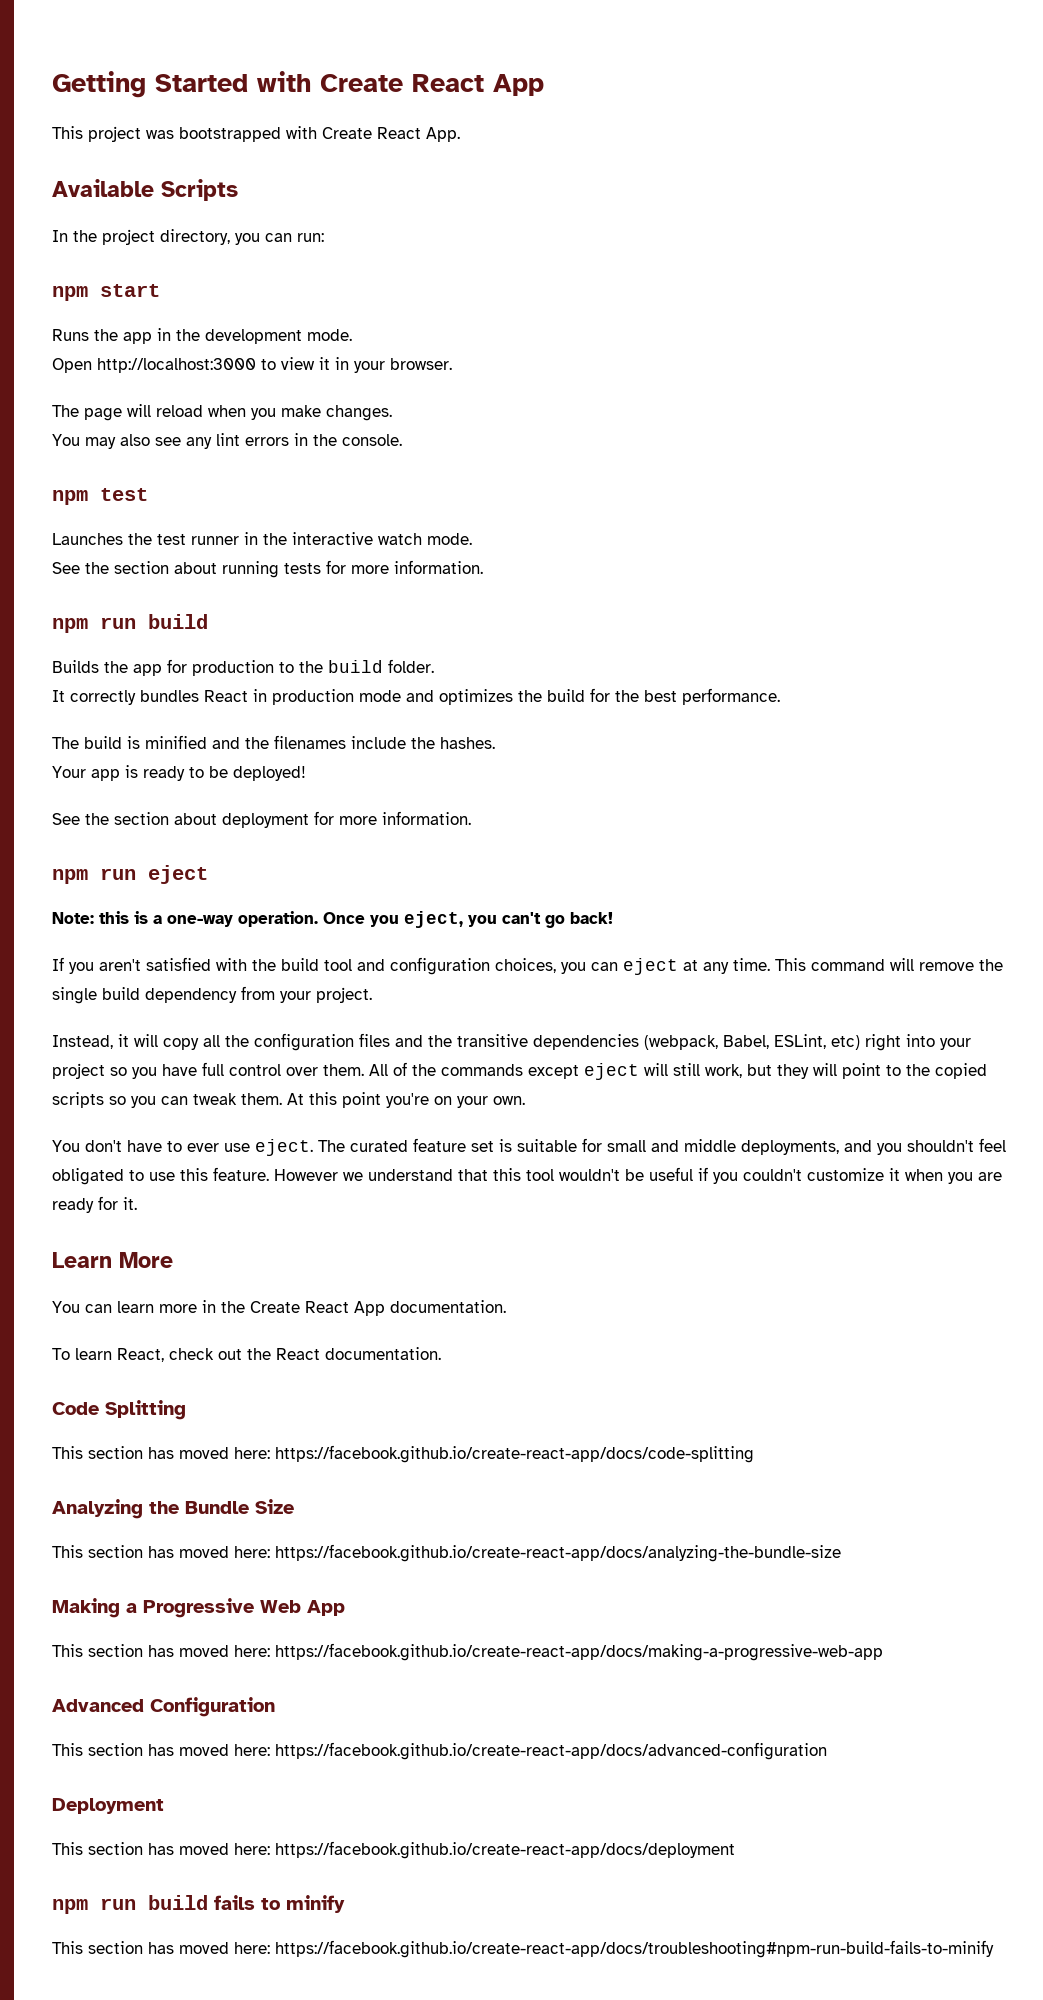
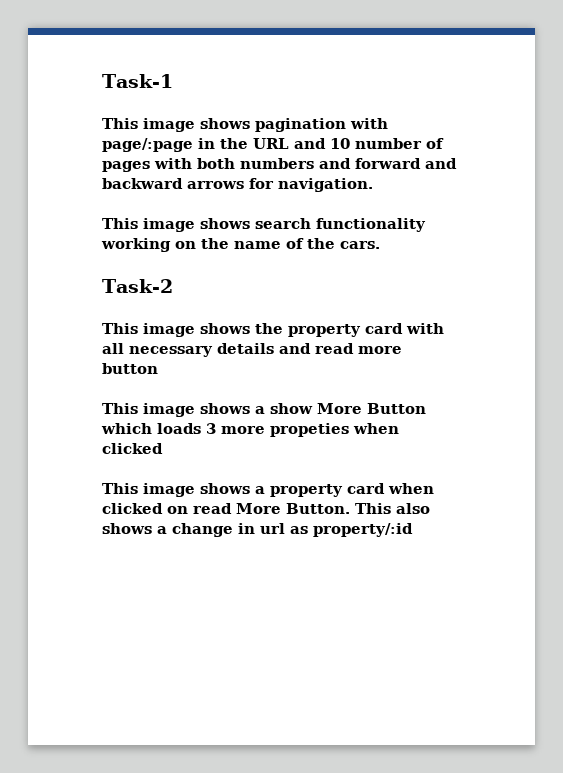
[52,71,544,98] [52,126,460,142] [52,179,238,201] [52,229,324,245] [52,284,160,301] [52,328,352,344] [52,357,452,373] [52,404,392,421] [52,433,402,449] [52,488,148,505] [52,532,472,545] [52,560,483,578] [52,614,208,633] [52,659,434,676] [52,688,780,705] [52,735,495,749] [52,765,306,781] [52,811,471,828] [52,865,208,884] [52,911,613,928] [52,957,1003,975] [52,986,372,1004] [52,1033,971,1051] [52,1062,987,1080] [52,1092,525,1108] [52,1138,1006,1156] [52,1167,1002,1185] [52,1196,137,1213] [52,1252,173,1268] [52,1300,506,1316] [52,1347,441,1362] [52,1400,186,1420] [52,1445,754,1463] [52,1499,294,1519] [52,1544,841,1562] [52,1598,345,1618] [52,1643,883,1661] [52,1697,275,1717] [52,1742,827,1760] [52,1798,164,1814] [52,1841,735,1859] [52,1895,345,1914] [52,1940,994,1958] Getting Started with Create React App // This project was bootstrapped with Create React App. // Available Scripts // In the project directory, you can run: // npm start // Runs the app in the development mode. // Open http://localhost:3000 to view it in your browser. // The page will reload when you make changes. // You may also see any lint errors in the console. // npm test // Launches the test runner in the interactive watch mode. // See the section about running tests for more information. // npm run build // Builds the app for production to the build folder. // It correctly bundles React in production mode and optimizes the build for the best performance. // The build is minified and the filenames include the hashes. // Your app is ready to be deployed! // See the section about deployment for more information. // npm run eject // Note: this is a one-way operation. Once you eject, you can't go back! // If you aren't satisfied with the build tool and configuration choices, you can eject at any time. This command will remove the single build dependency from your project. // Instead, it will copy all the configuration files and the transitive dependencies (webpack, Babel, ESLint, etc) right into your project so you have full control over them. All of the commands except eject will still work, but they will point to the copied scripts so you can tweak them. At this point you're on your own. // You don't have to ever use eject. The curated feature set is suitable for small and middle deployments, and you shouldn't feel obligated to use this feature. However we understand that this tool wouldn't be useful if you couldn't customize it when you are ready for it. // Learn More // You can learn more in the Create React App documentation. // To learn React, check out the React documentation. // Code Splitting // This section has moved here: https://facebook.github.io/create-react-app/docs/code-splitting // Analyzing the Bundle Size // This section has moved here: https://facebook.github.io/create-react-app/docs/analyzing-the-bundle-size // Making a Progressive Web App // This section has moved here: https://facebook.github.io/create-react-app/docs/making-a-progressive-web-app // Advanced Configuration // This section has moved here: https://facebook.github.io/create-react-app/docs/advanced-configuration // Deployment // This section has moved here: https://facebook.github.io/create-react-app/docs/deployment // npm run build fails to minify // This section has moved here: https://facebook.github.io/create-react-app/docs/troubleshooting#npm-run-build-fails-to-minify -> [102,74,173,88] [102,118,388,132] [102,138,444,152] [102,158,457,172] [102,178,373,192] [102,218,426,232] [101,238,380,252] [102,279,173,293] [102,323,444,337] [102,343,402,357] [102,363,158,374] [102,403,426,417] [101,423,399,437] [102,443,163,454] [102,483,434,497] [102,503,430,514] [102,523,413,537] Task-1 // This image shows pagination with page/:page in the URL and 10 number of pages with both numbers and forward and backward arrows for navigation. // This image shows search functionality working on the name of the cars. // Task-2 // This image shows the property card with all necessary details and read more button // This image shows a show More Button which loads 3 more propeties when clicked // This image shows a property card when clicked on read More Button. This also shows a change in url as property/:id

